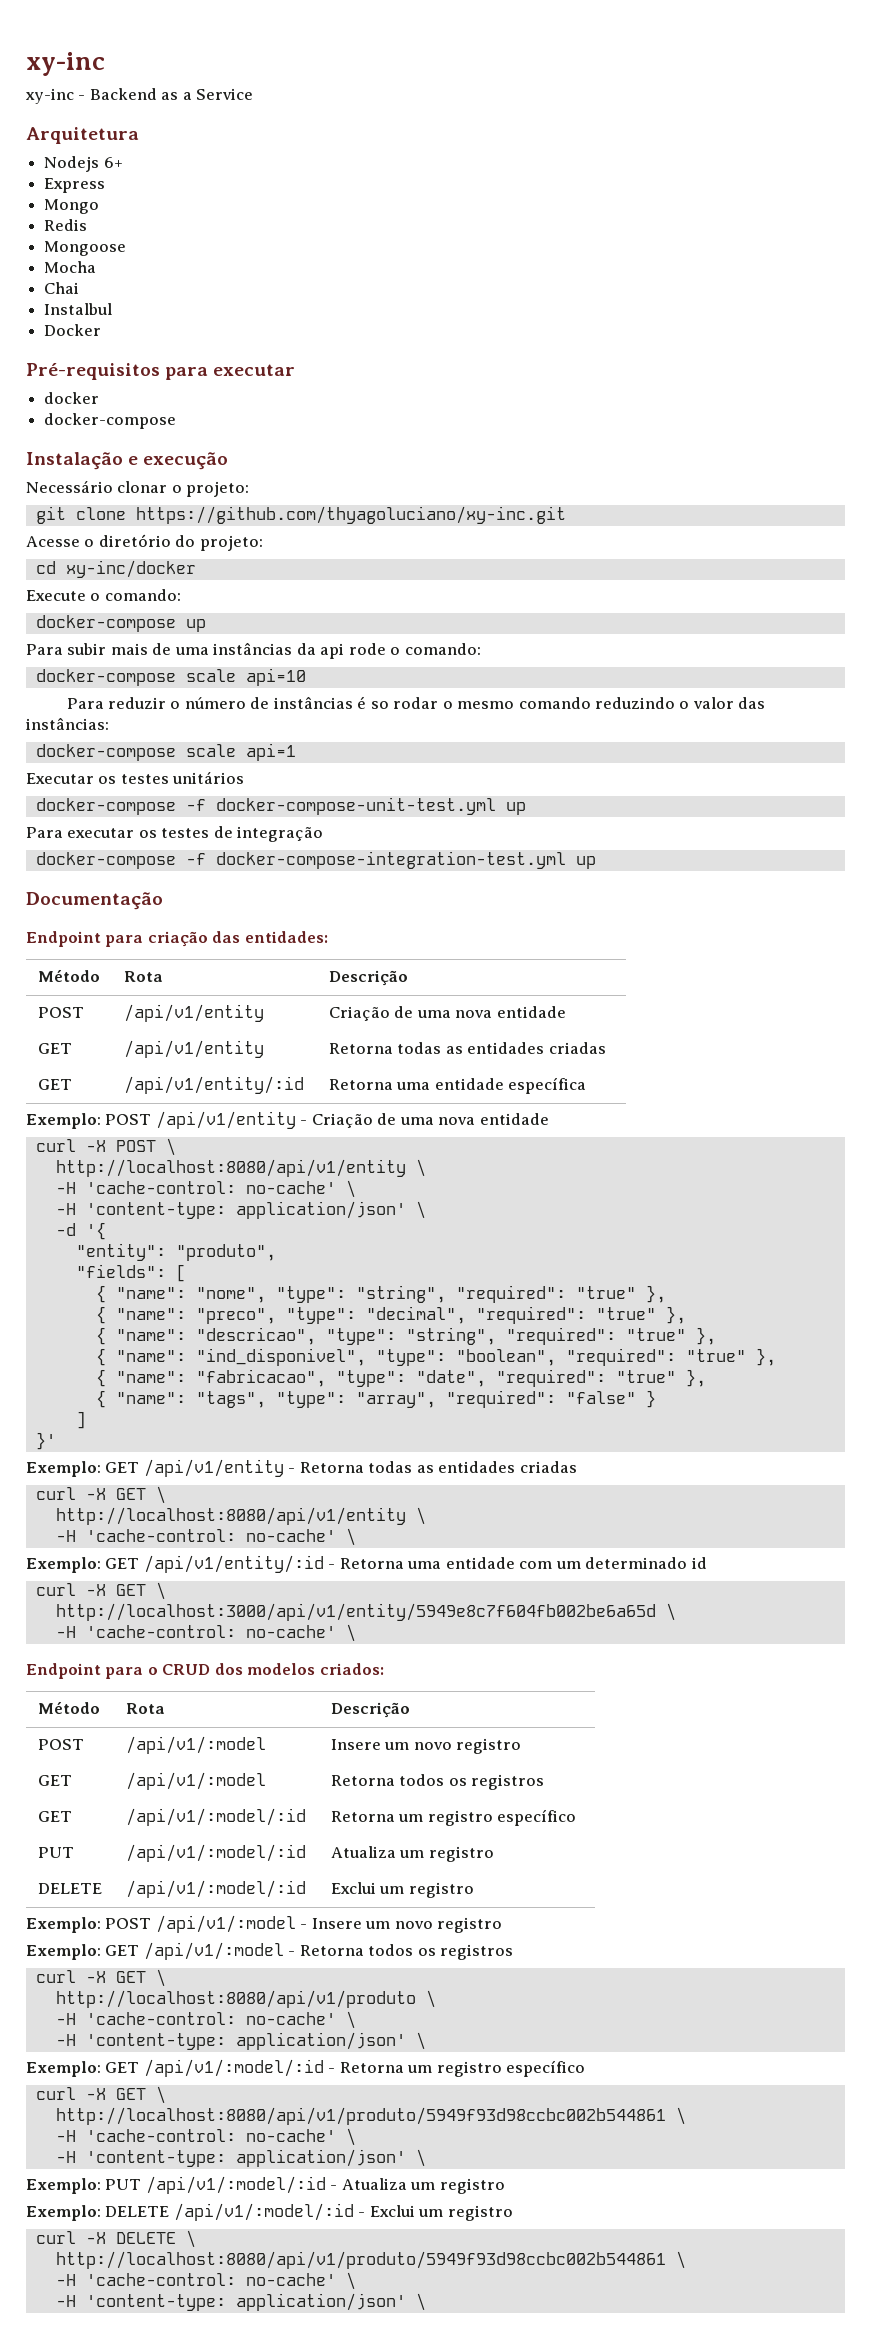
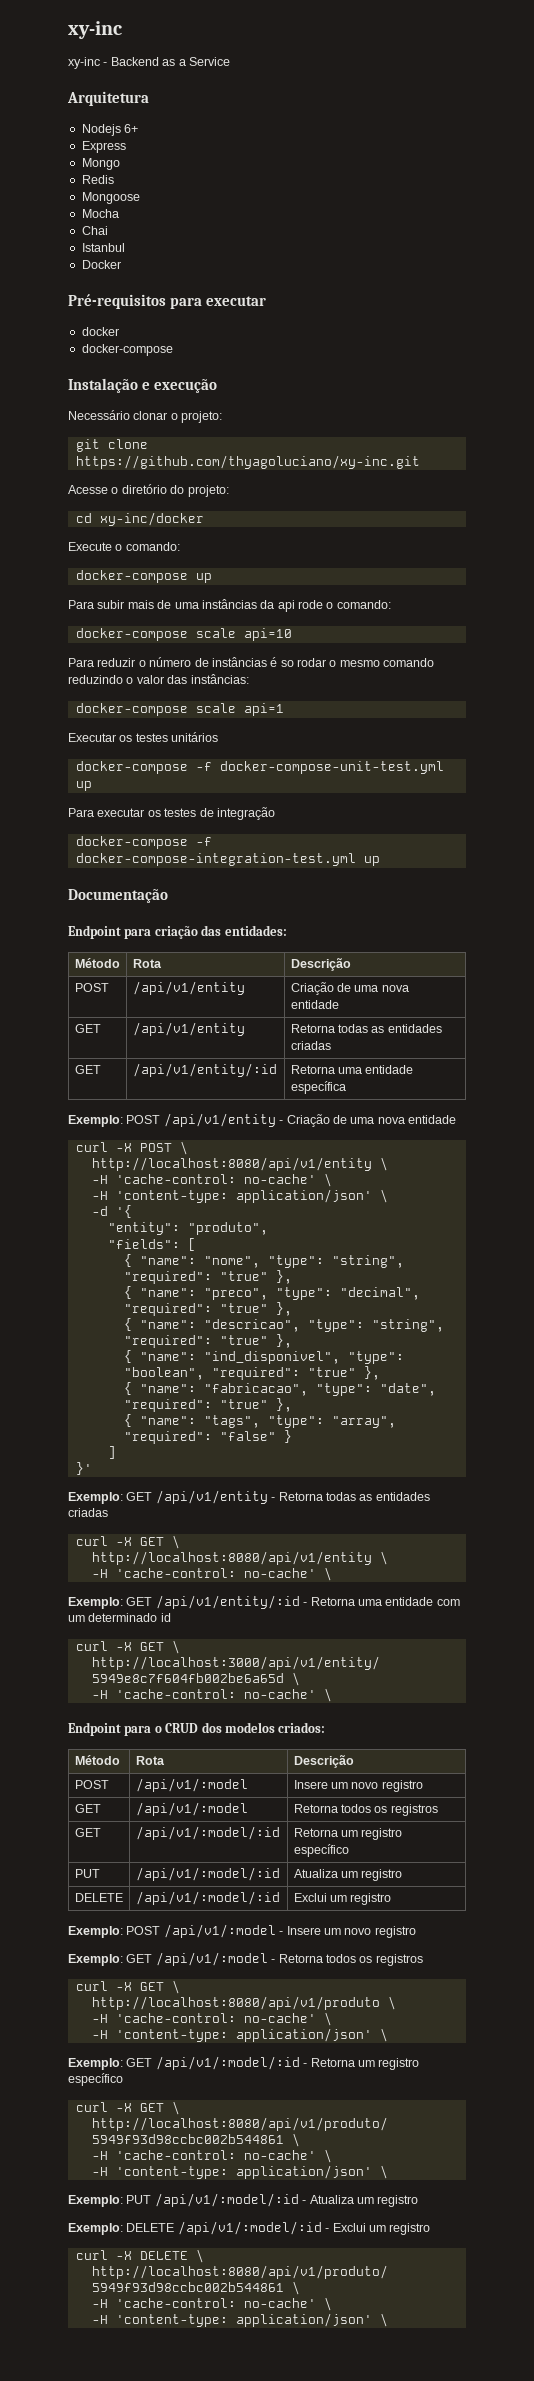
[44,303,113,315] Instalbul -> [81,243,125,252] Istanbul

